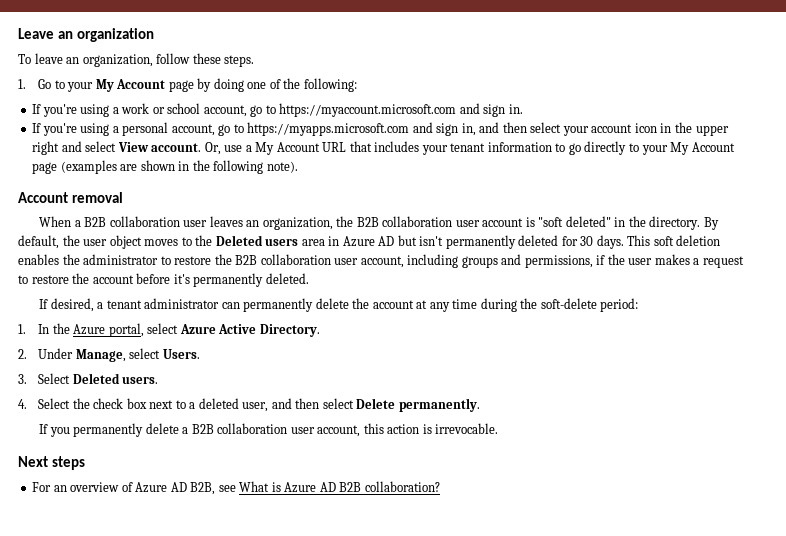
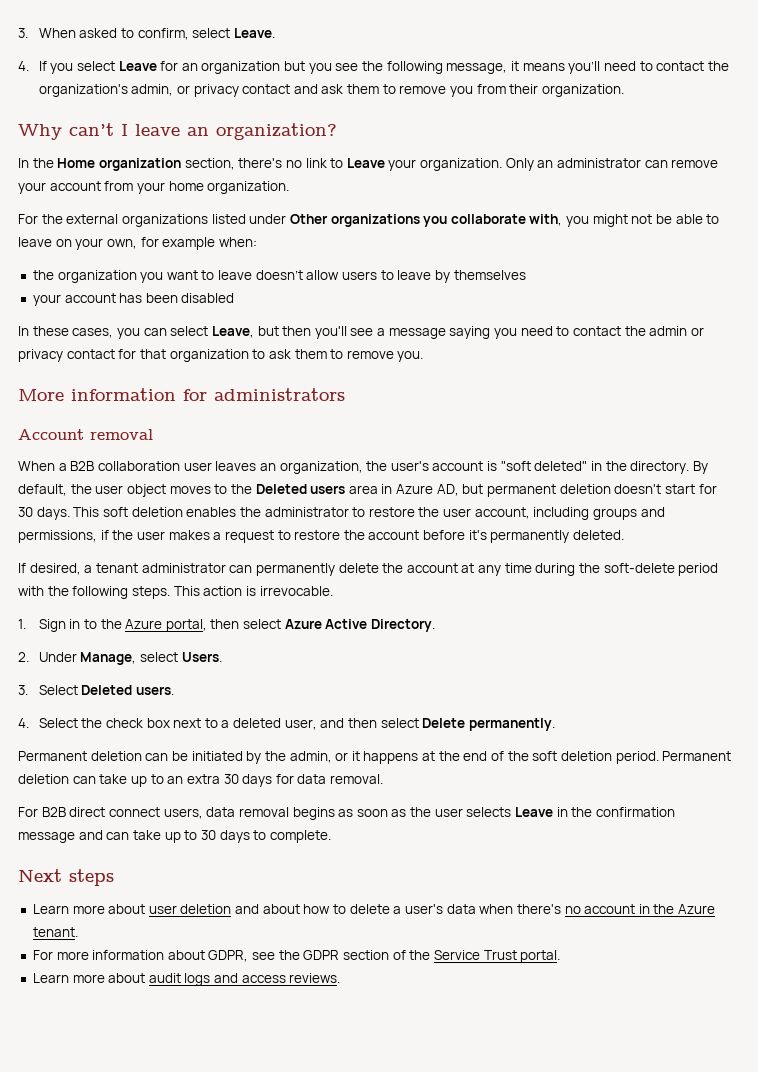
[18,28,155,42] [18,53,255,67] [18,78,357,92] [32,103,523,117] [32,122,729,136] [32,141,735,155] [32,160,298,174] Leave an organization // To leave an organization, follow these steps. // 1. Go to your My Account page by doing one of the following: // If you're using a work or school account, go to https://myaccount.microsoft.com and sign in. // If you're using a personal account, go to https://myapps.microsoft.com and sign in, and then select your account icon in the upper right and select View account. Or, use a My Account URL that includes your tenant information to go directly to your My Account page (examples are shown in the following note). -> [18,28,275,40] [18,61,729,74] [38,84,624,97] [18,123,337,140] [18,158,719,171] [18,181,290,194] [18,214,720,227] [18,237,257,250] [32,270,526,283] [32,293,235,306] [18,326,704,339] [18,349,424,362] [18,388,345,401] 3. When asked to confirm, select Leave. // 4. If you select Leave for an organization but you see the following message, it means you’ll need to contact the organization's admin, or privacy contact and ask them to remove you from their organization. // Why can’t I leave an organization? // In the Home organization section, there's no link to Leave your organization. Only an administrator can remove your account from your home organization. // For the external organizations listed under Other organizations you collaborate with, you might not be able to leave on your own, for example when: // the organization you want to leave doesn’t allow users to leave by themselves // your account has been disabled // In these cases, you can select Leave, but then you'll see a message saying you need to contact the admin or privacy contact for that organization to ask them to remove you. // More information for administrators
[356,216,480,227] B2B collaboration user -> [390,461,429,471] user's
[378,235,559,249] AD but isn't permanently deleted -> [436,484,695,497] AD, but permanent deletion doesn't start
[235,254,331,265] B2B collaboration -> (440, 512) none
[600,298,639,312] [18,324,50,334] period: // 1. In -> [678,563,719,576] [18,586,333,599] [18,619,97,632] period with the following steps. This action is irrevocable. // 1. Sign in to
(144, 330) none -> [210,619,240,629] then
[39,423,499,437] [18,456,86,470] [32,481,440,495] If you permanently delete a B2B collaboration user account, this action is irrevocable. // Next steps // For an overview of Azure AD B2B, see What is Azure AD B2B collaboration? -> [18,751,732,764] [18,774,384,787] [18,807,675,820] [18,830,331,843] [18,869,114,886] [32,904,716,914] [32,927,78,937] [32,950,561,963] [32,973,341,986] Permanent deletion can be initiated by the admin, or it happens at the end of the soft deletion period. Permanent deletion can take up to an extra 30 days for data removal. // For B2B direct connect users, data removal begins as soon as the user selects Leave in the confirmation message and can take up to 30 days to complete. // Next steps // Learn more about user deletion and about how to delete a user's data when there's no account in the Azure tenant. // For more information about GDPR, see the GDPR section of the Service Trust portal. // Learn more about audit logs and access reviews.

